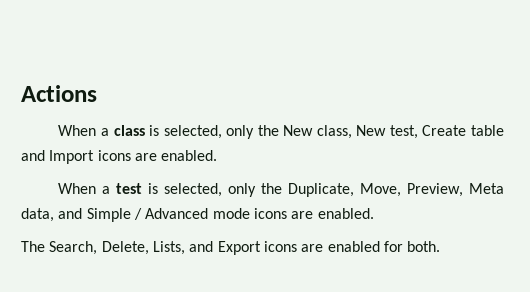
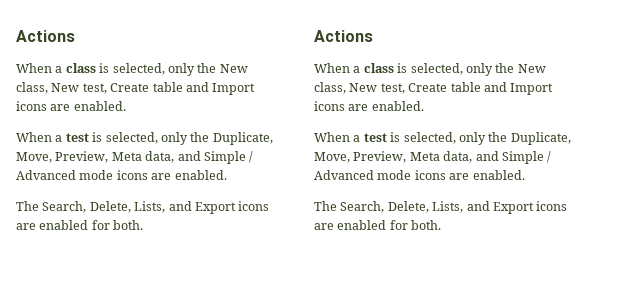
(441, 246) none -> [314,30,373,42] [314,63,546,76] [314,82,554,95] [314,101,424,111] [314,132,571,145] [314,151,552,164] [314,170,525,180] [314,201,568,214] [314,220,442,230] // Actions // When a class is selected, only the New class, New test, Create table and Import icons are enabled. // When a test is selected, only the Duplicate, Move, Preview, Meta data, and Simple / Advanced mode icons are enabled. // The Search, Delete, Lists, and Export icons are enabled for both.

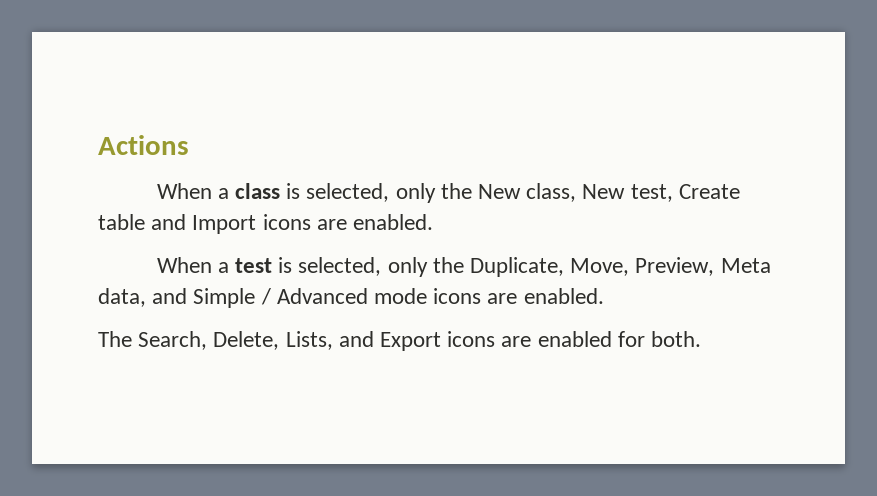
[314,30,373,42] [314,63,546,76] [314,82,554,95] [314,101,424,111] [314,132,571,145] [314,151,552,164] [314,170,525,180] [314,201,568,214] [314,220,442,230] // Actions // When a class is selected, only the New class, New test, Create table and Import icons are enabled. // When a test is selected, only the Duplicate, Move, Preview, Meta data, and Simple / Advanced mode icons are enabled. // The Search, Delete, Lists, and Export icons are enabled for both. -> (702, 339) none

